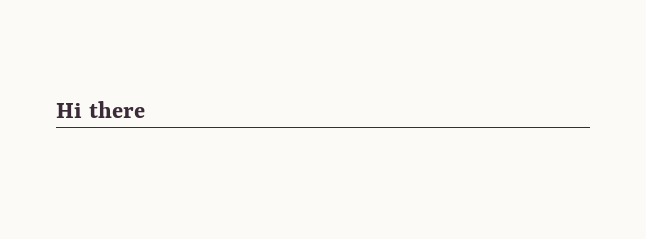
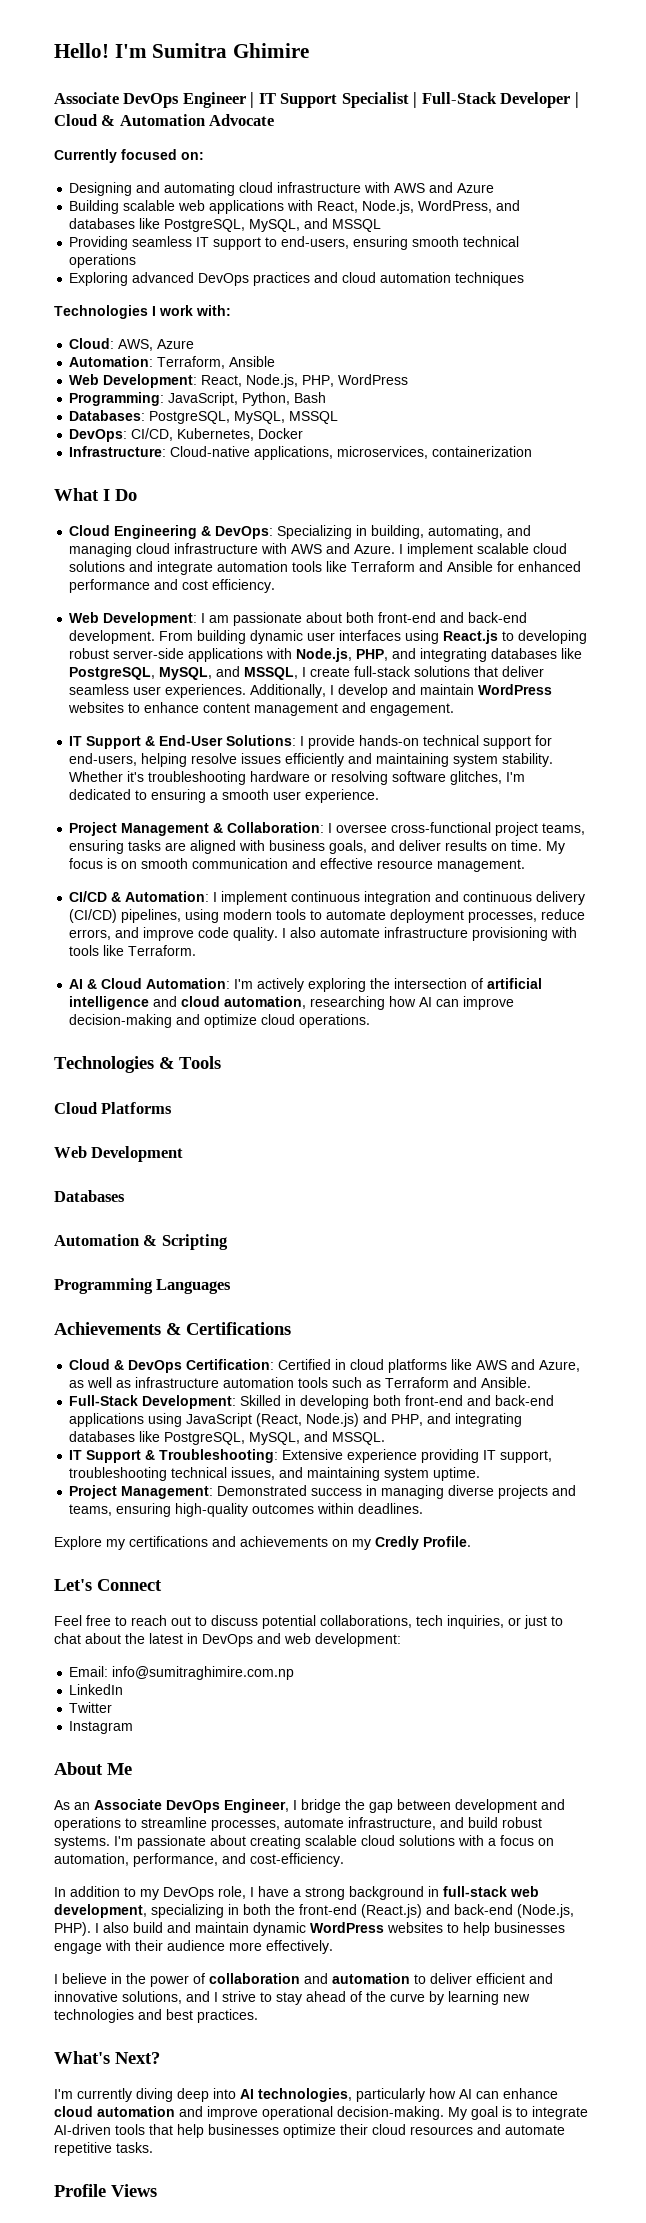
[56,101,145,118] Hi there -> [54,43,310,58] [54,92,579,108] [54,114,275,126] [54,149,204,163] [69,182,495,196] [69,200,521,214] [69,218,382,232] [69,236,520,250] [69,254,137,268] [69,272,525,286] [54,305,231,319] [69,338,195,351] [69,356,276,369] [69,374,409,388] [69,392,327,406] [69,410,339,424] [69,428,304,442] [69,446,533,460] [54,488,137,501] [69,525,532,539] [69,543,568,557] [69,561,582,575] [69,579,276,593] [69,612,528,626] [69,630,588,644] [69,648,583,662] [69,666,545,680] [69,684,553,698] [68,702,455,716] [69,735,553,749] [69,753,554,767] [69,771,526,785] [69,789,380,803] [69,822,586,836] [69,840,566,854] [69,858,526,872] [69,891,586,905] [69,909,586,923] [69,927,578,941] [69,945,197,956] [69,978,543,992] [69,996,515,1010] [69,1014,371,1028] [54,1056,221,1073] [54,1102,173,1114] [54,1146,184,1162] [54,1190,125,1202] [54,1234,228,1250] [54,1278,232,1294] [54,1322,291,1335] [69,1359,581,1373] [69,1377,532,1388] [69,1395,555,1409] [69,1413,523,1427] [69,1431,386,1445] [69,1449,553,1463] [69,1467,481,1481] [69,1485,577,1499] [69,1503,424,1517] [54,1536,471,1550] [54,1579,162,1591] [54,1615,563,1629] [54,1633,401,1647] [69,1666,295,1680] [69,1684,124,1695] [69,1702,113,1713] [69,1721,134,1734] [54,1762,132,1775] [54,1799,565,1813] [54,1817,542,1831] [54,1835,554,1849] [54,1853,344,1867] [54,1886,539,1900] [54,1904,574,1918] [54,1922,565,1936] [54,1940,333,1954] [54,1973,553,1987] [54,1991,530,2005] [54,2009,258,2023] [54,2051,160,2064] [54,2088,558,2102] [54,2106,588,2120] [54,2124,565,2138] [54,2142,153,2156] [54,2184,157,2197] Hello! I'm Sumitra Ghimire // Associate DevOps Engineer | IT Support Specialist | Full-Stack Developer | Cloud & Automation Advocate // Currently focused on: // Designing and automating cloud infrastructure with AWS and Azure // Building scalable web applications with React, Node.js, WordPress, and databases like PostgreSQL, MySQL, and MSSQL // Providing seamless IT support to end-users, ensuring smooth technical operations // Exploring advanced DevOps practices and cloud automation techniques // Technologies I work with: // Cloud: AWS, Azure // Automation: Terraform, Ansible // Web Development: React, Node.js, PHP, WordPress // Programming: JavaScript, Python, Bash // Databases: PostgreSQL, MySQL, MSSQL // DevOps: CI/CD, Kubernetes, Docker // Infrastructure: Cloud-native applications, microservices, containerization // What I Do // Cloud Engineering & DevOps: Specializing in building, automating, and managing cloud infrastructure with AWS and Azure. I implement scalable cloud solutions and integrate automation tools like Terraform and Ansible for enhanced performance and cost efficiency. // Web Development: I am passionate about both front-end and back-end development. From building dynamic user interfaces using React.js to developing robust server-side applications with Node.js, PHP, and integrating databases like PostgreSQL, MySQL, and MSSQL, I create full-stack solutions that deliver seamless user experiences. Additionally, I develop and maintain WordPress websites to enhance content management and engagement. // IT Support & End-User Solutions: I provide hands-on technical support for end-users, helping resolve issues efficiently and maintaining system stability. Whether it's troubleshooting hardware or resolving software glitches, I'm dedicated to ensuring a smooth user experience. // Project Management & Collaboration: I oversee cross-functional project teams, ensuring tasks are aligned with business goals, and deliver results on time. My focus is on smooth communication and effective resource management. // CI/CD & Automation: I implement continuous integration and continuous delivery (CI/CD) pipelines, using modern tools to automate deployment processes, reduce errors, and improve code quality. I also automate infrastructure provisioning with tools like Terraform. // AI & Cloud Automation: I'm actively exploring the intersection of artificial intelligence and cloud automation, researching how AI can improve decision-making and optimize cloud operations. // Technologies & Tools // Cloud Platforms // Web Development // Databases // Automation & Scripting // Programming Languages // Achievements & Certifications // Cloud & DevOps Certification: Certified in cloud platforms like AWS and Azure, as well as infrastructure automation tools such as Terraform and Ansible. // Full-Stack Development: Skilled in developing both front-end and back-end applications using JavaScript (React, Node.js) and PHP, and integrating databases like PostgreSQL, MySQL, and MSSQL. // IT Support & Troubleshooting: Extensive experience providing IT support, troubleshooting technical issues, and maintaining system uptime. // Project Management: Demonstrated success in managing diverse projects and teams, ensuring high-quality outcomes within deadlines. // Explore my certifications and achievements on my Credly Profile. // Let's Connect // Feel free to reach out to discuss potential collaborations, tech inquiries, or just to chat about the latest in DevOps and web development: // Email: info@sumitraghimire.com.np // LinkedIn // Twitter // Instagram // About Me // As an Associate DevOps Engineer, I bridge the gap between development and operations to streamline processes, automate infrastructure, and build robust systems. I'm passionate about creating scalable cloud solutions with a focus on automation, performance, and cost-efficiency. // In addition to my DevOps role, I have a strong background in full-stack web development, specializing in both the front-end (React.js) and back-end (Node.js, PHP). I also build and maintain dynamic WordPress websites to help businesses engage with their audience more effectively. // I believe in the power of collaboration and automation to deliver efficient and innovative solutions, and I strive to stay ahead of the curve by learning new technologies and best practices. // What's Next? // I'm currently diving deep into AI technologies, particularly how AI can enhance cloud automation and improve operational decision-making. My goal is to integrate AI-driven tools that help businesses optimize their cloud resources and automate repetitive tasks. // Profile Views

